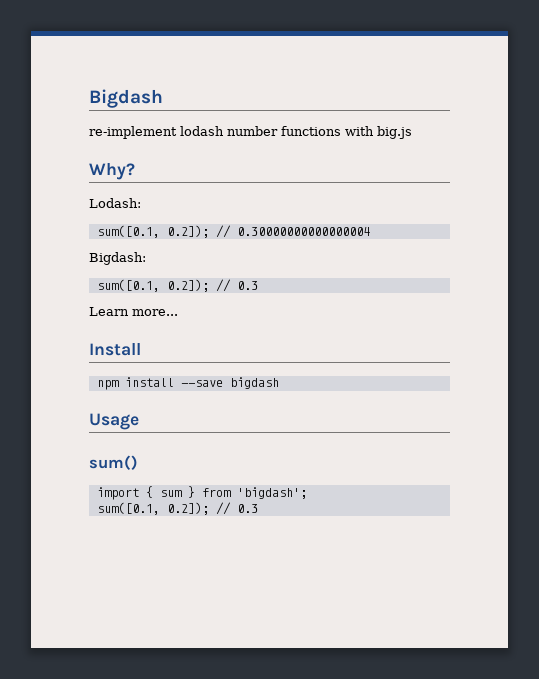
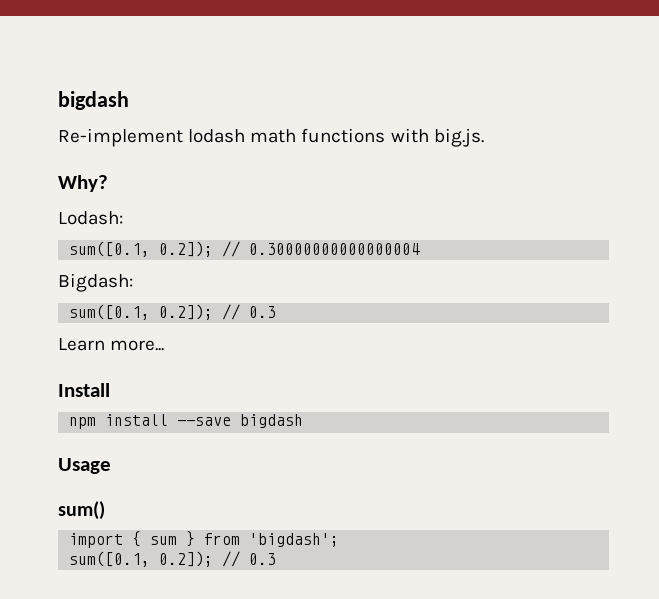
[89,89,163,108] [89,126,278,139] Bigdash // re-implement lodash number -> [58,91,129,110] [58,128,297,147] bigdash // Re-implement lodash math
[377,126,412,139] big.js -> [433,128,484,147] big.js.

